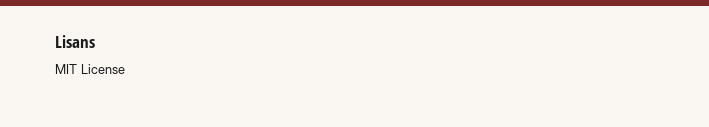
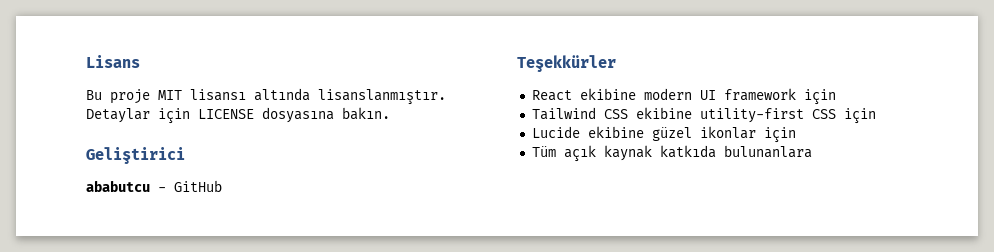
[55,64,125,74] MIT License -> [86,88,446,105] [86,107,390,124] [86,147,185,164] [86,180,222,192] [517,55,616,72] [531,88,836,105] [531,107,876,124] [531,126,796,143] [531,145,812,162] Bu proje MIT lisansı altında lisanslanmıştır. Detaylar için LICENSE dosyasına bakın. // Geliştirici // ababutcu - GitHub // Teşekkürler // React ekibine modern UI framework için // Tailwind CSS ekibine utility-first CSS için // Lucide ekibine güzel ikonlar için // Tüm açık kaynak katkıda bulunanlara

